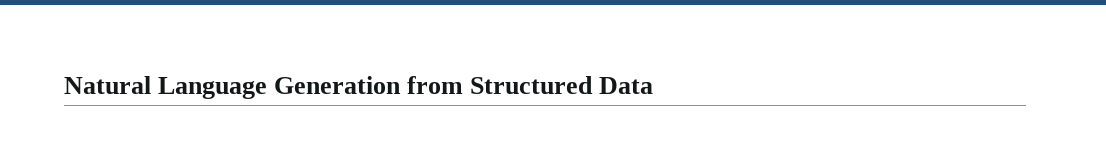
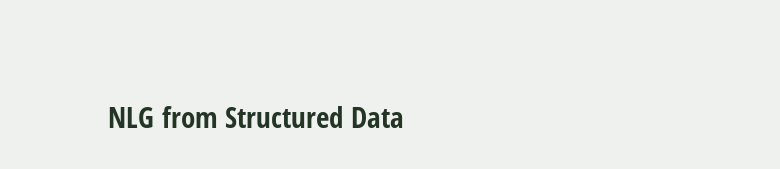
[64,76,402,99] Natural Language Generation -> [108,107,154,128] NLG

